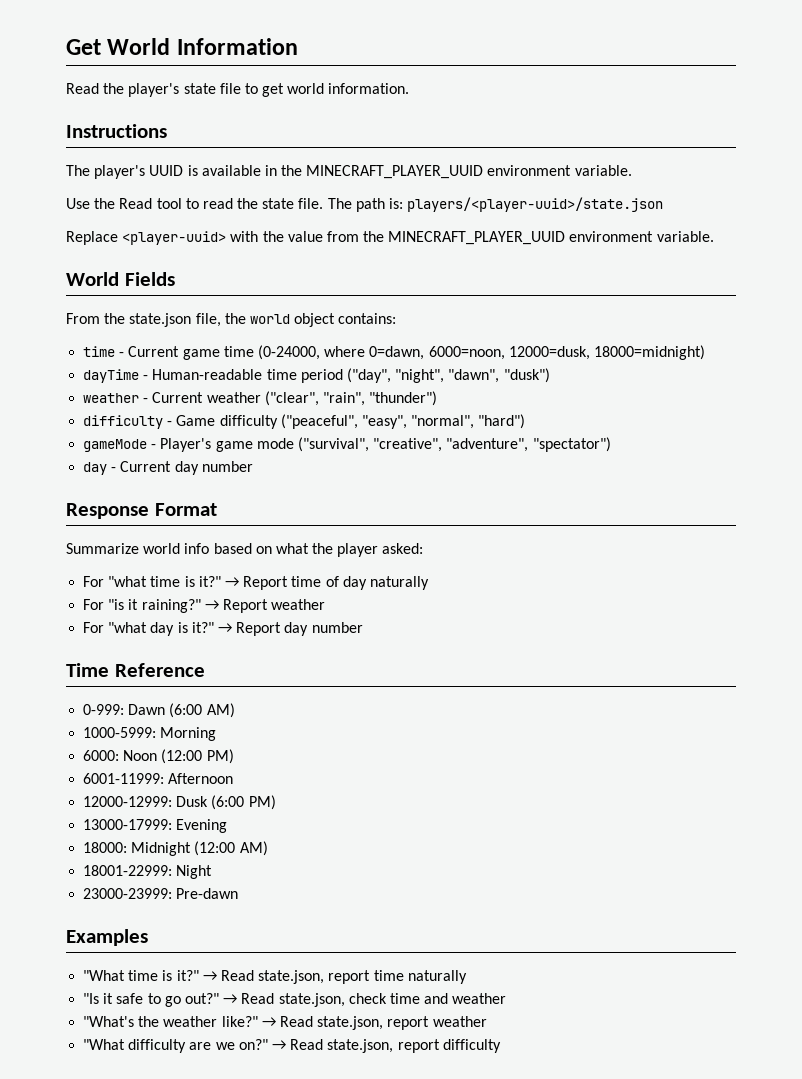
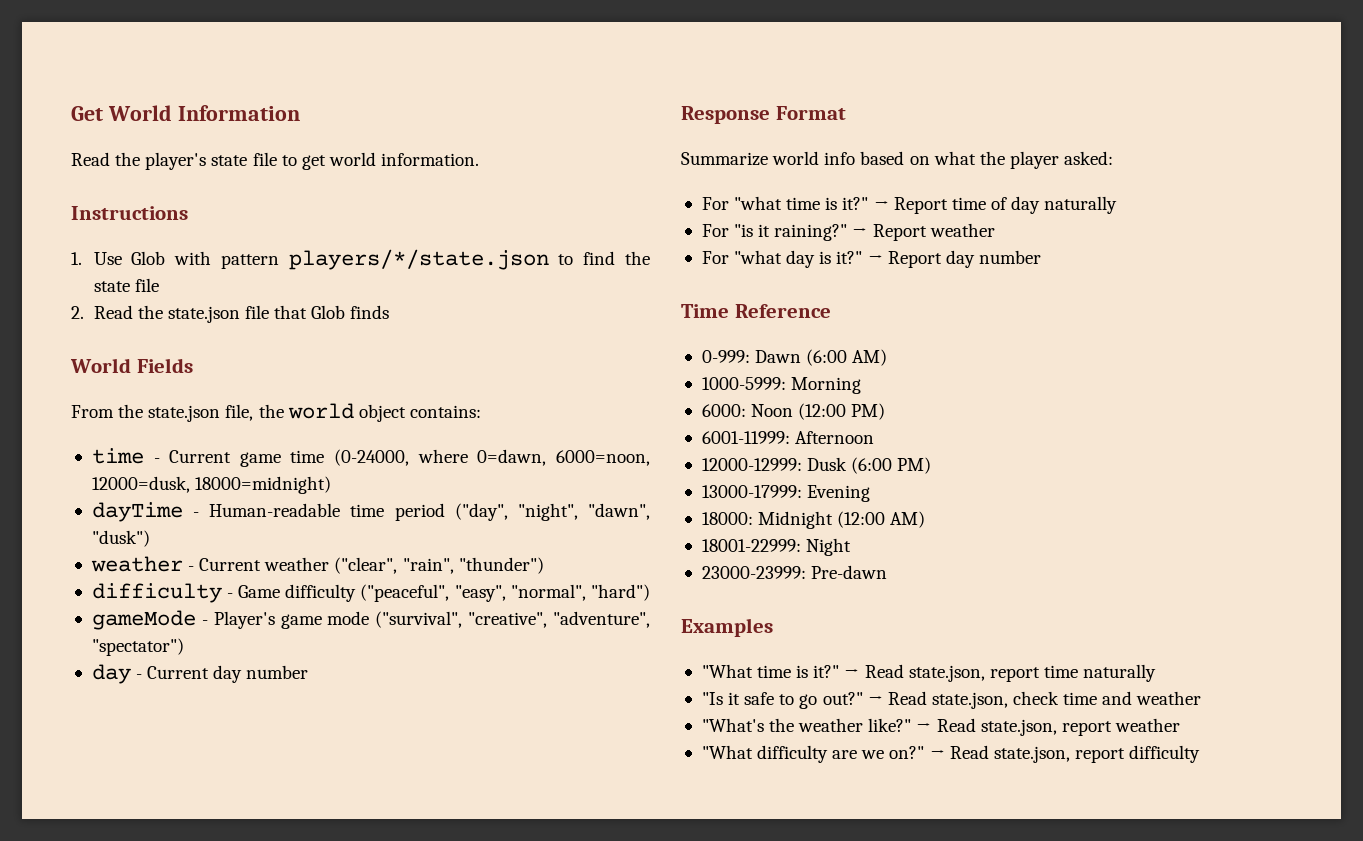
[66,165,632,179] [66,197,664,212] [66,231,714,245] The player's UUID is available in the MINECRAFT_PLAYER_UUID environment variable. // Use the Read tool to read the state file. The path is: players/<player-uuid>/state.json // Replace <player-uuid> with the value from the MINECRAFT_PLAYER_UUID environment variable. -> [71,249,650,270] [93,278,159,292] [71,305,390,323] 1. Use Glob with pattern players/*/state.json to find the state file // 2. Read the state.json file that Glob finds

